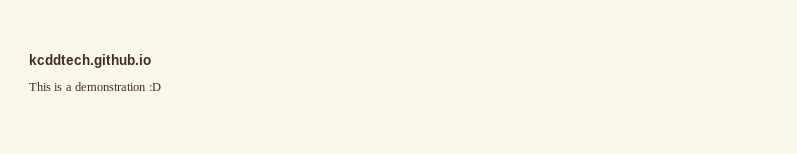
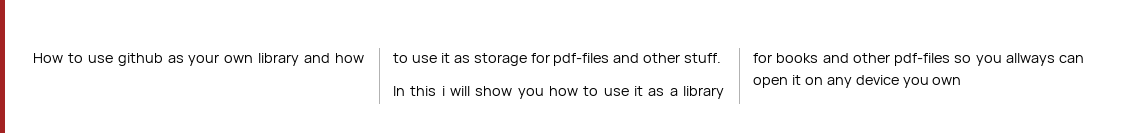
[29,54,151,68] [29,82,161,91] kcddtech.github.io // This is a demonstration :D -> [33,53,722,66] [393,86,724,99] [753,53,1084,66] [753,75,962,88] How to use github as your own library and how to use it as storage for pdf-files and other stuff. // In this i will show you how to use it as a library for books and other pdf-files so you allways can open it on any device you own

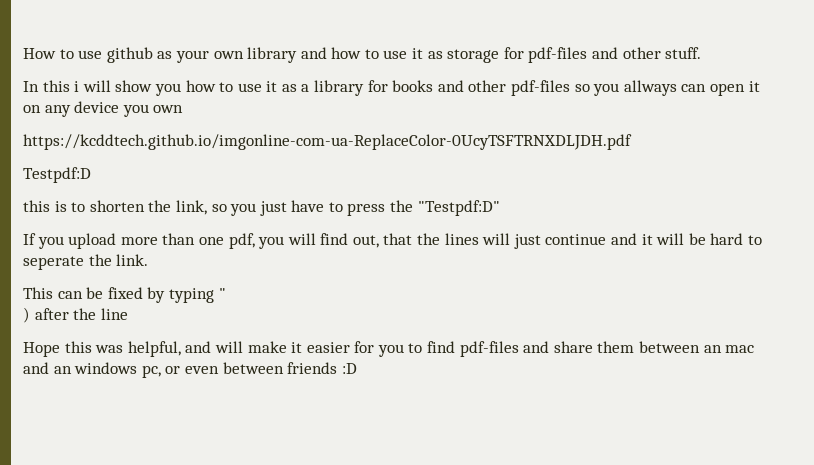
(962, 81) none -> [23,134,632,150] [23,167,91,183] [23,200,500,216] [23,233,762,249] [23,254,149,270] [23,287,226,303] [23,307,128,323] [23,341,755,357] [23,362,357,378] // https://kcddtech.github.io/imgonline-com-ua-ReplaceColor-0UcyTSFTRNXDLJDH.pdf // Testpdf:D // this is to shorten the link, so you just have to press the "Testpdf:D" // If you upload more than one pdf, you will find out, that the lines will just continue and it will be hard to seperate the link. // This can be fixed by typing " // ) after the line // Hope this was helpful, and will make it easier for you to find pdf-files and share them between an mac and an windows pc, or even between friends :D

